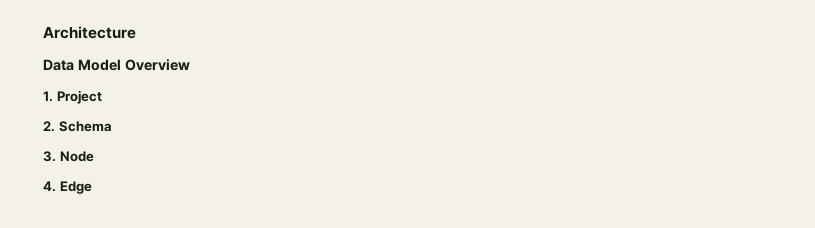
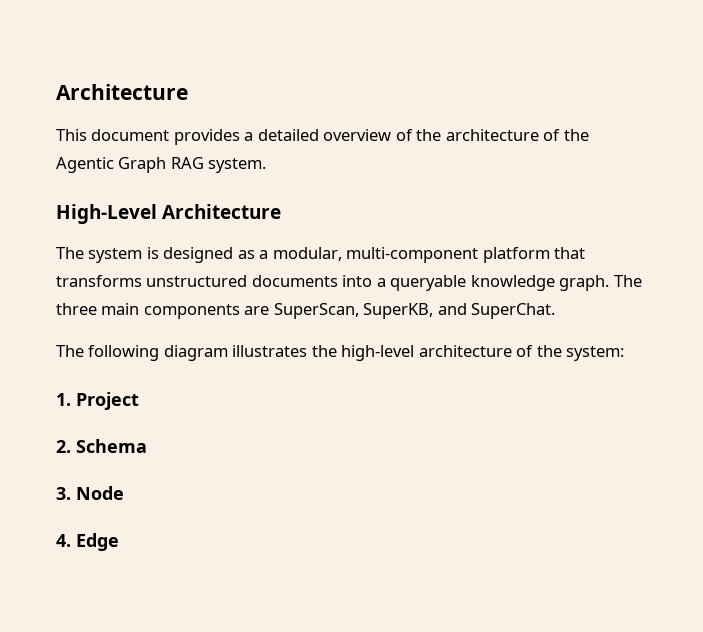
[43,26,136,39] [43,59,190,71] Architecture // Data Model Overview -> [56,84,188,100] [56,129,589,145] [56,157,267,173] [56,204,282,224] [56,247,586,263] [56,275,642,291] [56,303,556,319] [56,345,625,361] Architecture // This document provides a detailed overview of the architecture of the Agentic Graph RAG system. // High-Level Architecture // The system is designed as a modular, multi-component platform that transforms unstructured documents into a queryable knowledge graph. The three main components are SuperScan, SuperKB, and SuperChat. // The following diagram illustrates the high-level architecture of the system:

